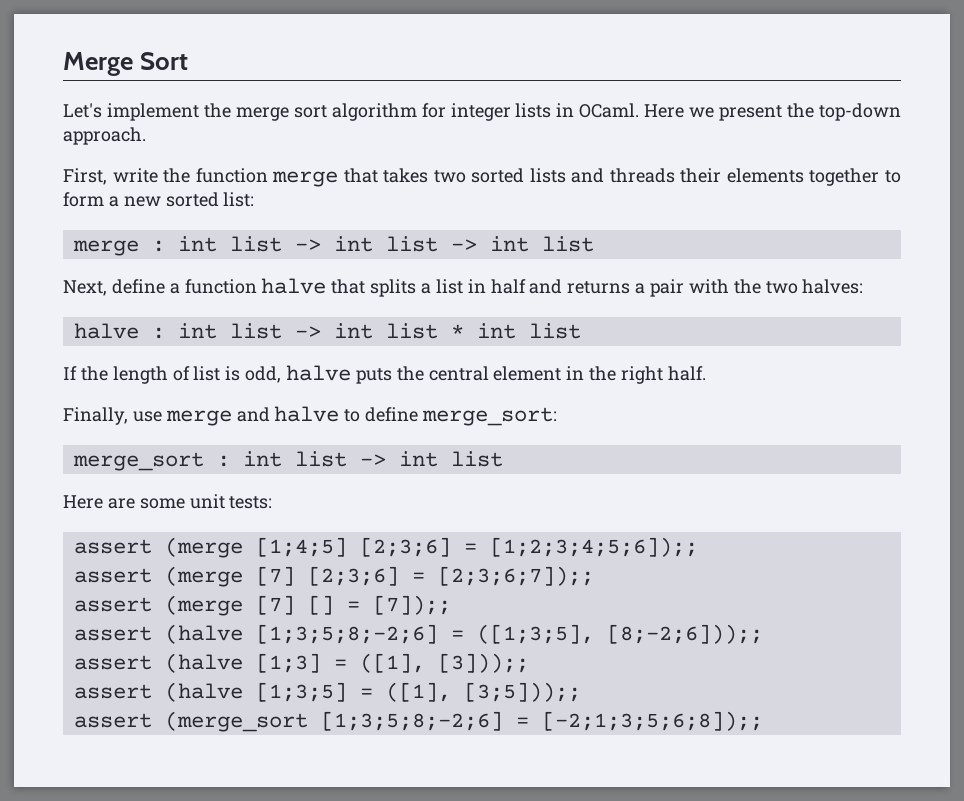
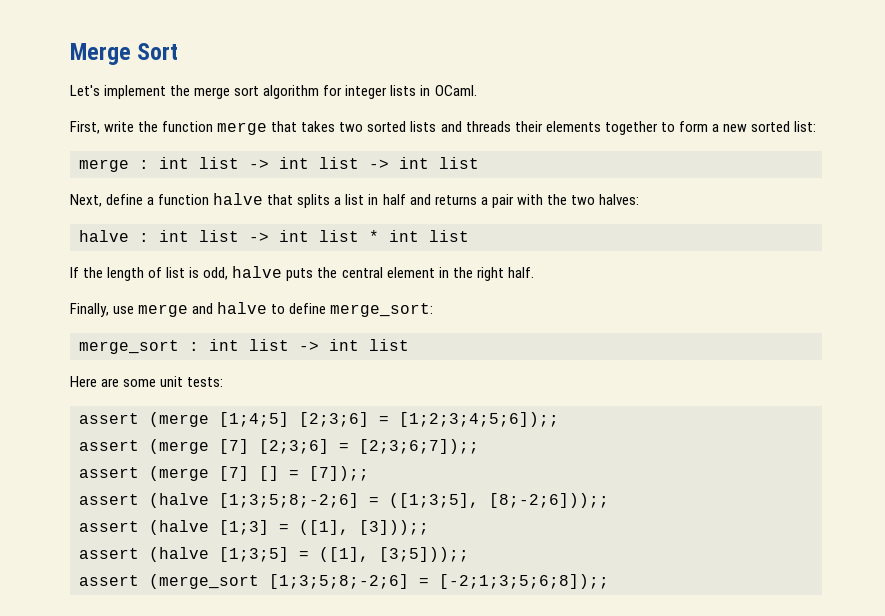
[644,103,901,121] [63,127,146,145] Here we present the top-down approach. -> (477, 90) none

